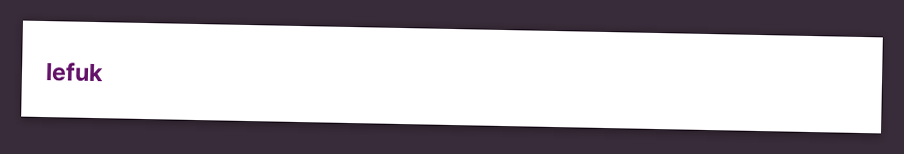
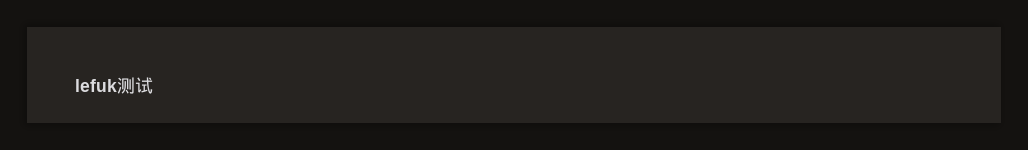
(104, 72) none -> [117,77,153,94] 测试

